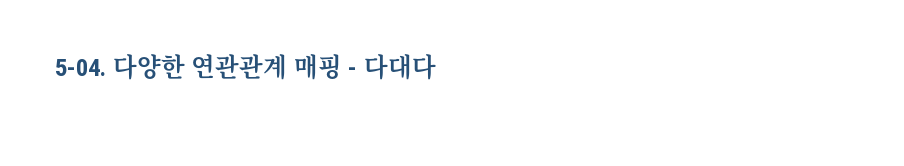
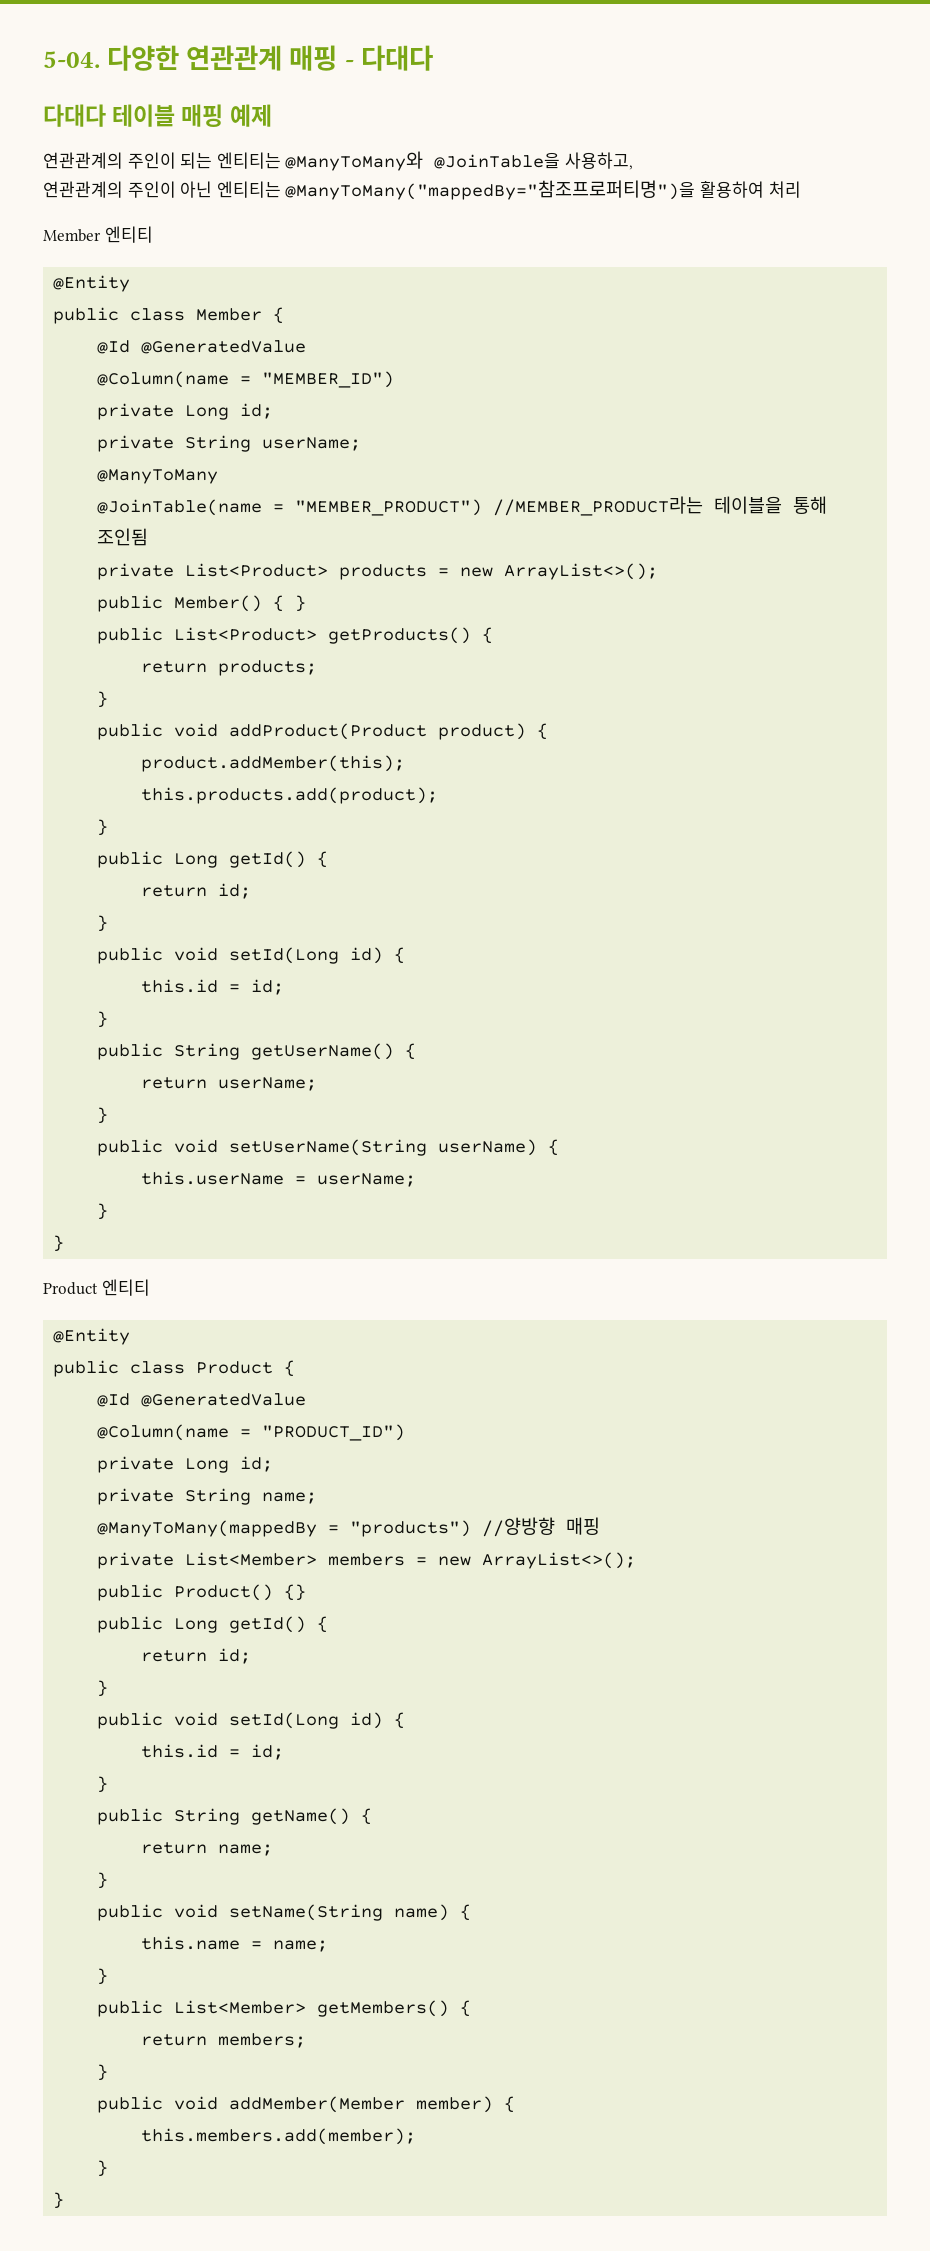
(437, 67) none -> [43,104,272,127] [43,151,633,171] [43,180,801,200] [43,226,153,243] [53,275,131,292] [53,307,285,324] [97,340,307,354] [97,371,395,388] [97,403,274,420] [97,435,362,452] [97,469,219,484] [97,496,828,516] [97,528,149,546] [97,563,659,580] [97,595,307,612] [97,627,494,644] [141,660,318,676] [97,691,109,708] [97,723,549,740] [141,755,406,772] [141,787,439,804] [97,819,109,836] [97,851,329,868] [141,883,252,899] [97,915,109,932] [97,947,406,964] [141,979,285,995] [97,1011,109,1028] [97,1043,417,1060] [141,1077,318,1091] [97,1107,109,1124] [97,1139,560,1156] [141,1171,417,1187] [97,1203,109,1220] [53,1235,65,1252] [43,1279,150,1296] [53,1328,131,1345] [53,1360,296,1377] [97,1393,307,1407] [97,1424,406,1441] [97,1456,274,1473] [97,1488,318,1505] [97,1517,601,1537] [97,1552,637,1569] [97,1584,307,1601] [97,1616,329,1633] [141,1648,252,1664] [97,1680,109,1697] [97,1712,406,1729] [141,1744,285,1760] [97,1776,109,1793] [97,1808,373,1825] [141,1842,274,1856] [97,1872,109,1889] [97,1904,472,1921] [141,1936,329,1952] [97,1968,109,1985] [97,2000,472,2017] [141,2033,307,2048] [97,2064,109,2081] [97,2096,516,2113] [141,2128,417,2145] [97,2160,109,2177] [53,2192,65,2209] // 다대다 테이블 매핑 예제 // 연관관계의 주인이 되는 엔티티는 @ManyToMany와 @JoinTable을 사용하고, // 연관관계의 주인이 아닌 엔티티는 @ManyToMany("mappedBy="참조프로퍼티명")을 활용하여 처리 // Member 엔티티 // @Entity // public class Member { // @Id @GeneratedValue // @Column(name = "MEMBER_ID") // private Long id; // private String userName; // @ManyToMany // @JoinTable(name = "MEMBER_PRODUCT") //MEMBER_PRODUCT라는 테이블을 통해 조인됨 // private List<Product> products = new ArrayList<>(); // public Member() { } // public List<Product> getProducts() { // return products; // } // public void addProduct(Product product) { // product.addMember(this); // this.products.add(product); // } // public Long getId() { // return id; // } // public void setId(Long id) { // this.id = id; // } // public String getUserName() { // return userName; // } // public void setUserName(String userName) { // this.userName = userName; // } // } // Product 엔티티 // @Entity // public class Product { // @Id @GeneratedValue // @Column(name = "PRODUCT_ID") // private Long id; // private String name; // @ManyToMany(mappedBy = "products") //양방향 매핑 // private List<Member> members = new ArrayList<>(); // public Product() {} // public Long getId() { // return id; // } // public void setId(Long id) { // this.id = id; // } // public String getName() { // return name; // } // public void setName(String name) { // this.name = name; // } // public List<Member> getMembers() { // return members; // } // public void addMember(Member member) { // this.members.add(member); // } // }

